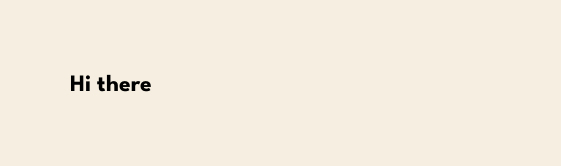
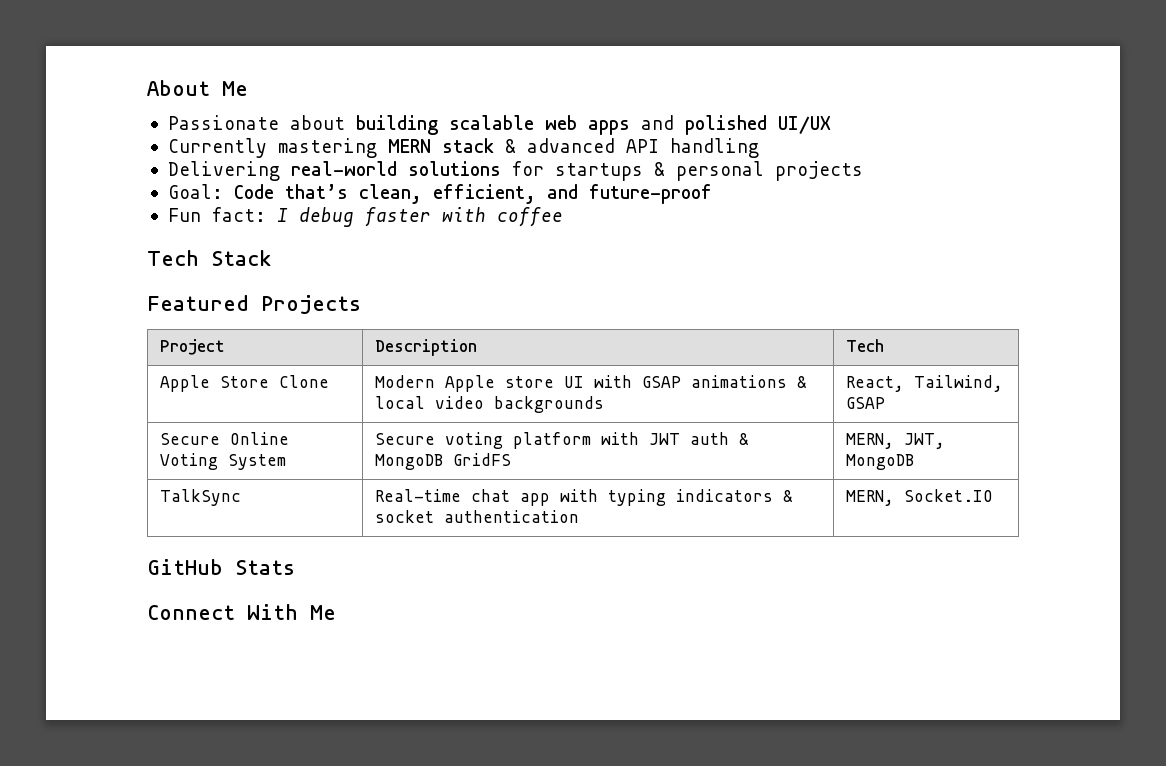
[70,74,153,92] Hi there -> [147,80,248,96] [167,115,831,135] [167,138,759,158] [167,161,863,181] [167,184,712,204] [167,207,563,227] [147,250,272,266] [147,295,361,315] [160,339,226,355] [375,339,478,356] [846,339,885,352] [160,375,330,392] [375,375,808,392] [375,396,605,413] [846,375,1004,392] [846,397,886,409] [160,432,290,445] [160,453,287,470] [375,432,750,449] [375,453,512,470] [846,433,946,449] [846,454,915,470] [160,489,242,506] [375,489,794,506] [375,510,580,523] [846,489,994,506] [147,559,295,575] [147,604,336,620] About Me // Passionate about building scalable web apps and polished UI/UX // Currently mastering MERN stack & advanced API handling // Delivering real-world solutions for startups & personal projects // Goal: Code that’s clean, efficient, and future-proof // Fun fact: I debug faster with coffee // Tech Stack // Featured Projects // Project | Description | Tech // Apple Store Clone | Modern Apple store UI with GSAP animations & local video backgrounds | React, Tailwind, GSAP // Secure Online Voting System | Secure voting platform with JWT auth & MongoDB GridFS | MERN, JWT, MongoDB // TalkSync | Real-time chat app with typing indicators & socket authentication | MERN, Socket.IO // GitHub Stats // Connect With Me

